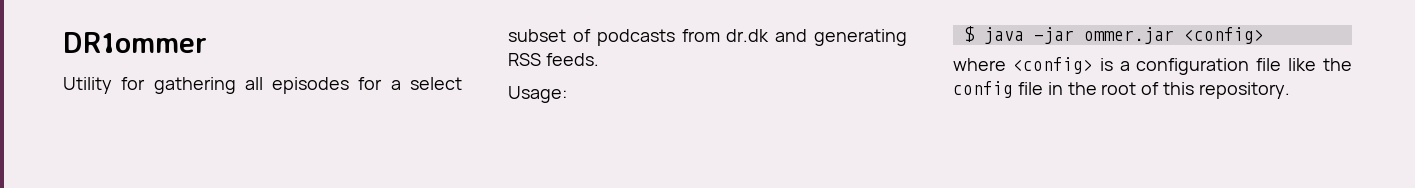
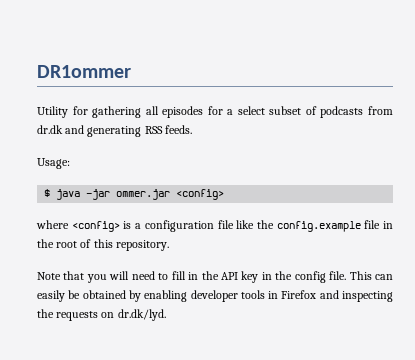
[953,81,1013,98] config -> [276,221,361,232] config.example
(1291, 90) none -> [37,271,393,283] [37,290,393,302] [37,309,166,321] // Note that you will need to fill in the API key in the config file. This can easily be obtained by enabling developer tools in Firefox and inspecting the requests on dr.dk/lyd.

